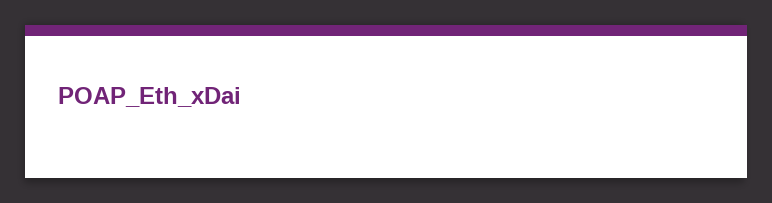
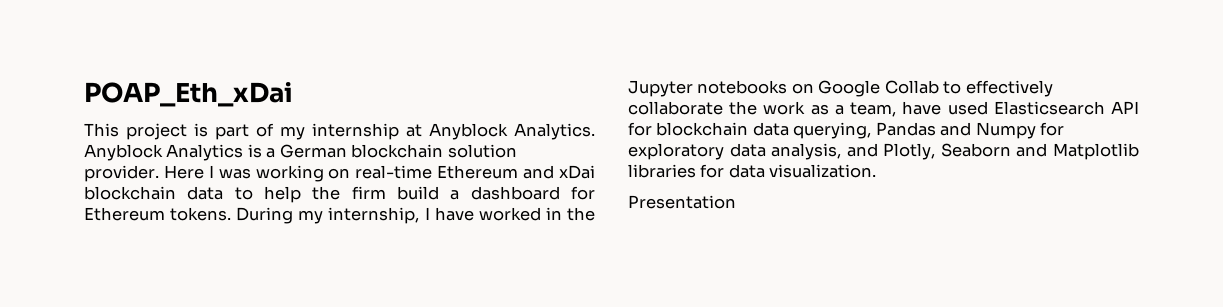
(241, 97) none -> [84,123,595,140] [84,144,517,161] [84,165,596,182] [84,186,595,203] [84,207,595,224] [628,80,1053,97] [628,101,1139,117] [628,122,1065,139] [628,143,1139,160] [628,164,877,178] [628,195,736,209] // This project is part of my internship at Anyblock Analytics. Anyblock Analytics is a German blockchain solution provider. Here I was working on real-time Ethereum and xDai blockchain data to help the firm build a dashboard for Ethereum tokens. During my internship, I have worked in the Jupyter notebooks on Google Collab to effectively collaborate the work as a team, have used Elasticsearch API for blockchain data querying, Pandas and Numpy for exploratory data analysis, and Plotly, Seaborn and Matplotlib libraries for data visualization. // Presentation

